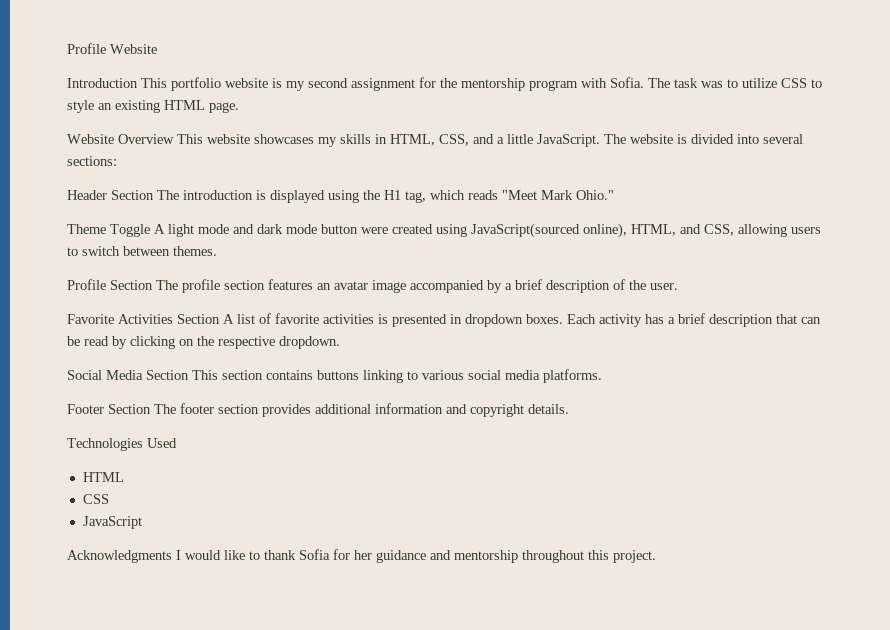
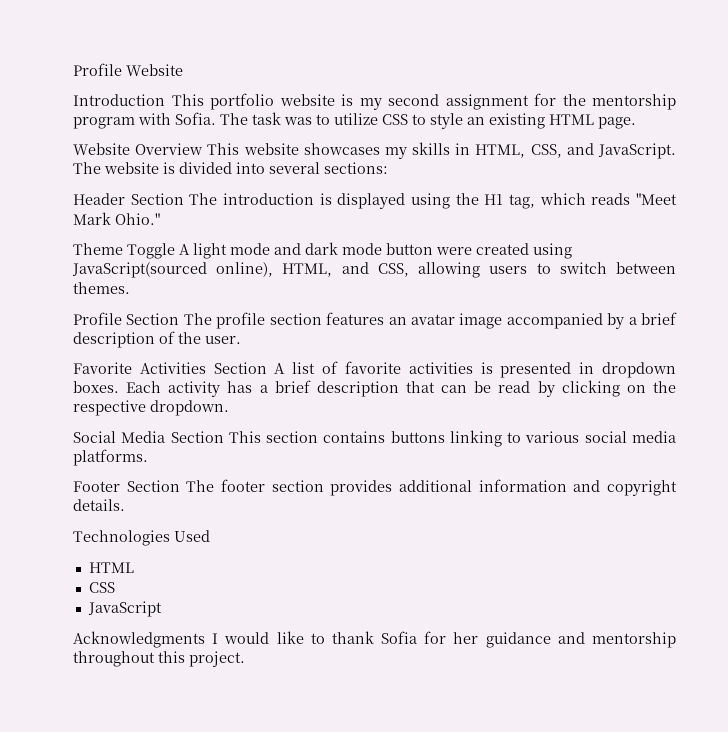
[497,134,533,144] a little -> (594, 149) none

